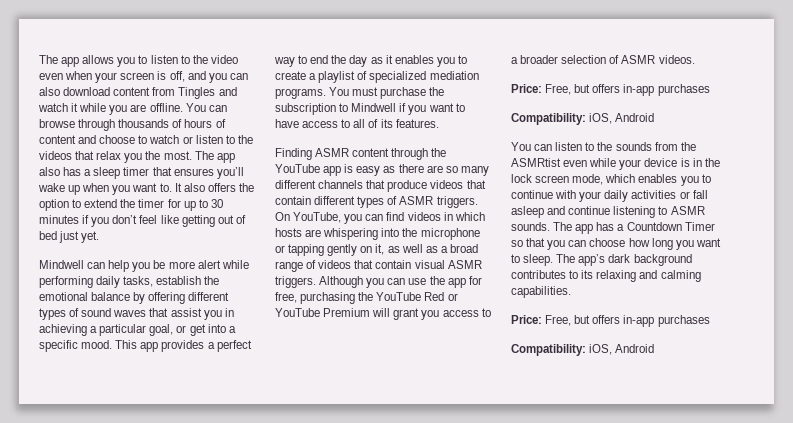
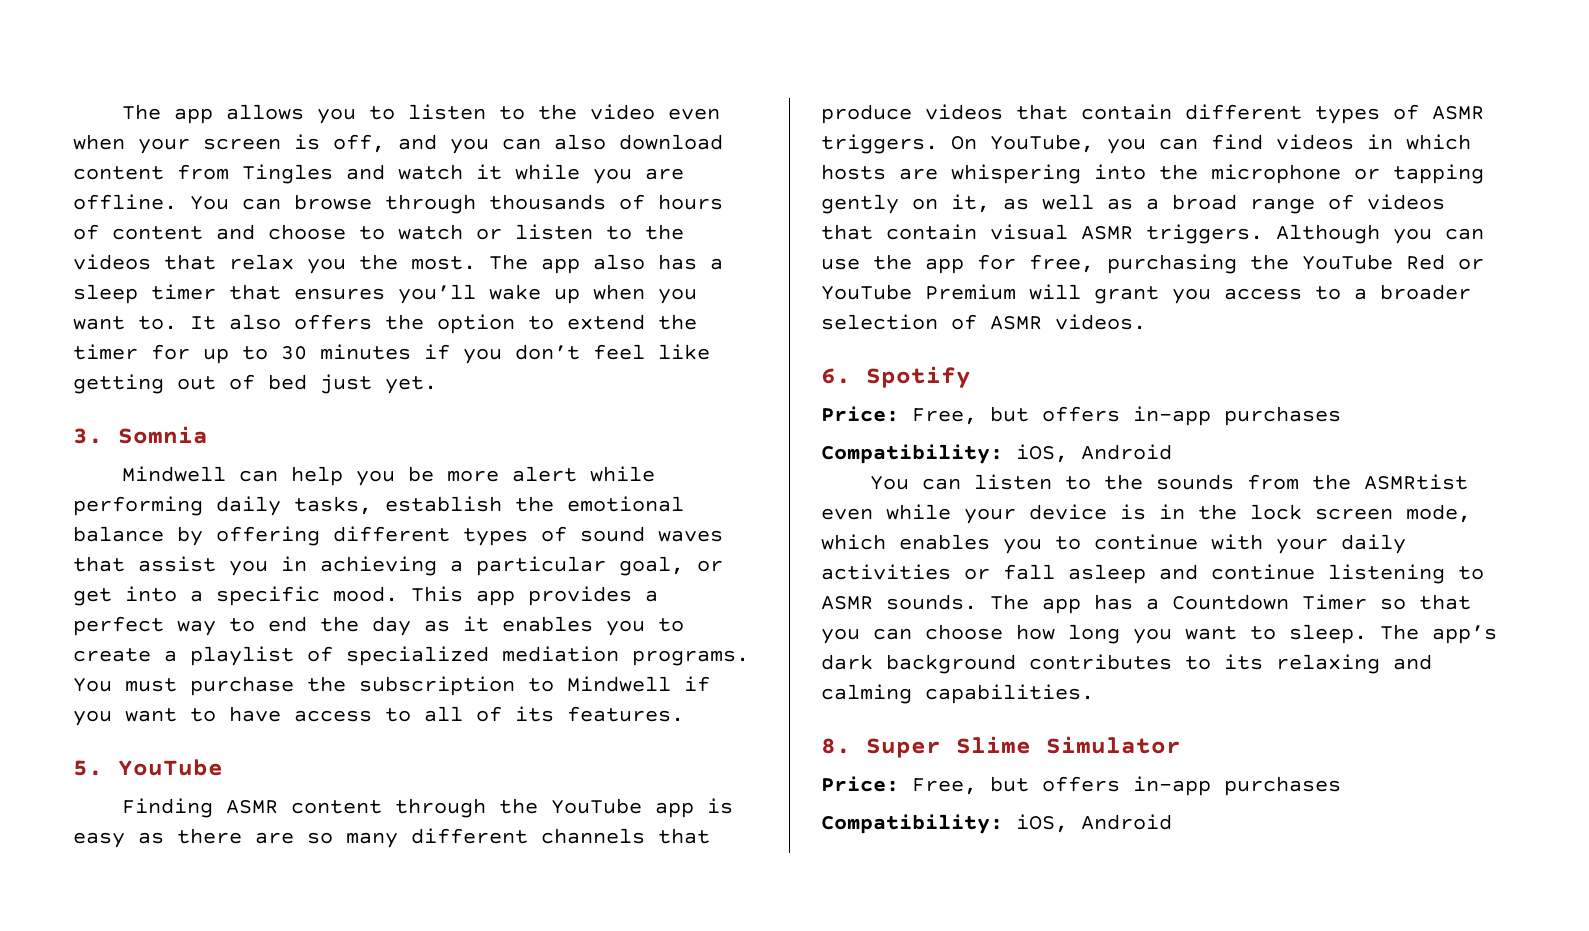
(100, 237) none -> [73,426,208,444] // 3. Somnia
(439, 123) none -> [73,759,223,776] // 5. YouTube
(695, 59) none -> [821,366,971,388] // 6. Spotify
(571, 292) none -> [821,736,1181,758] // 8. Super Slime Simulator

